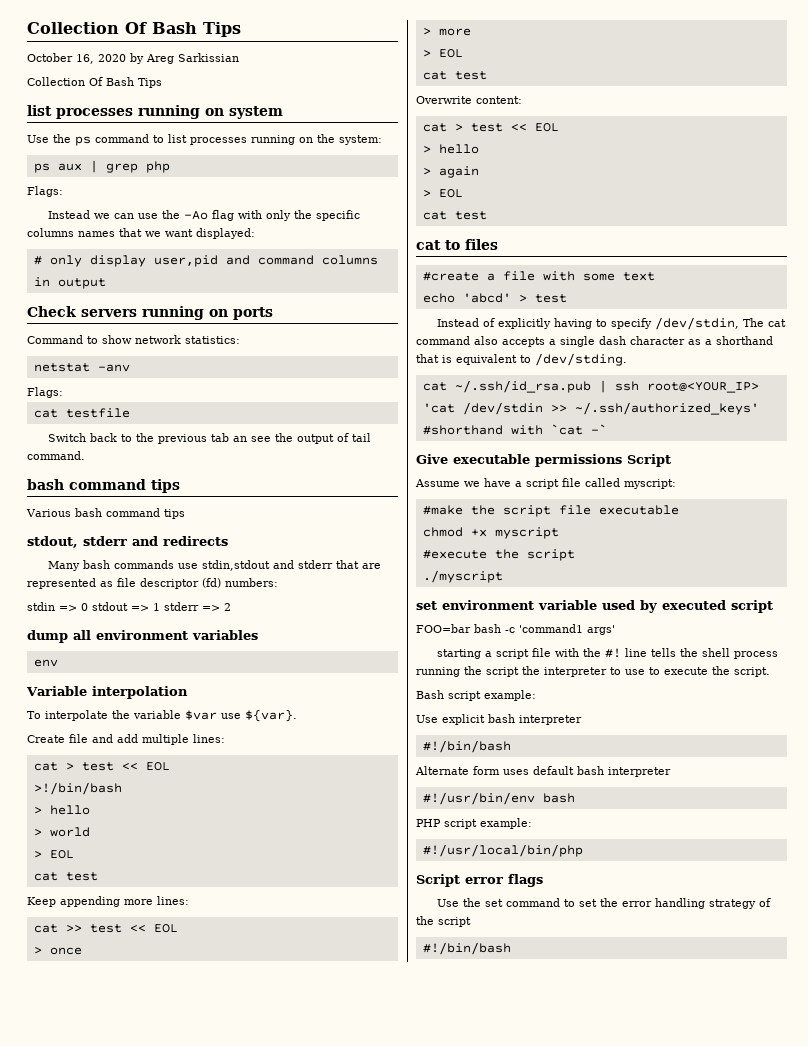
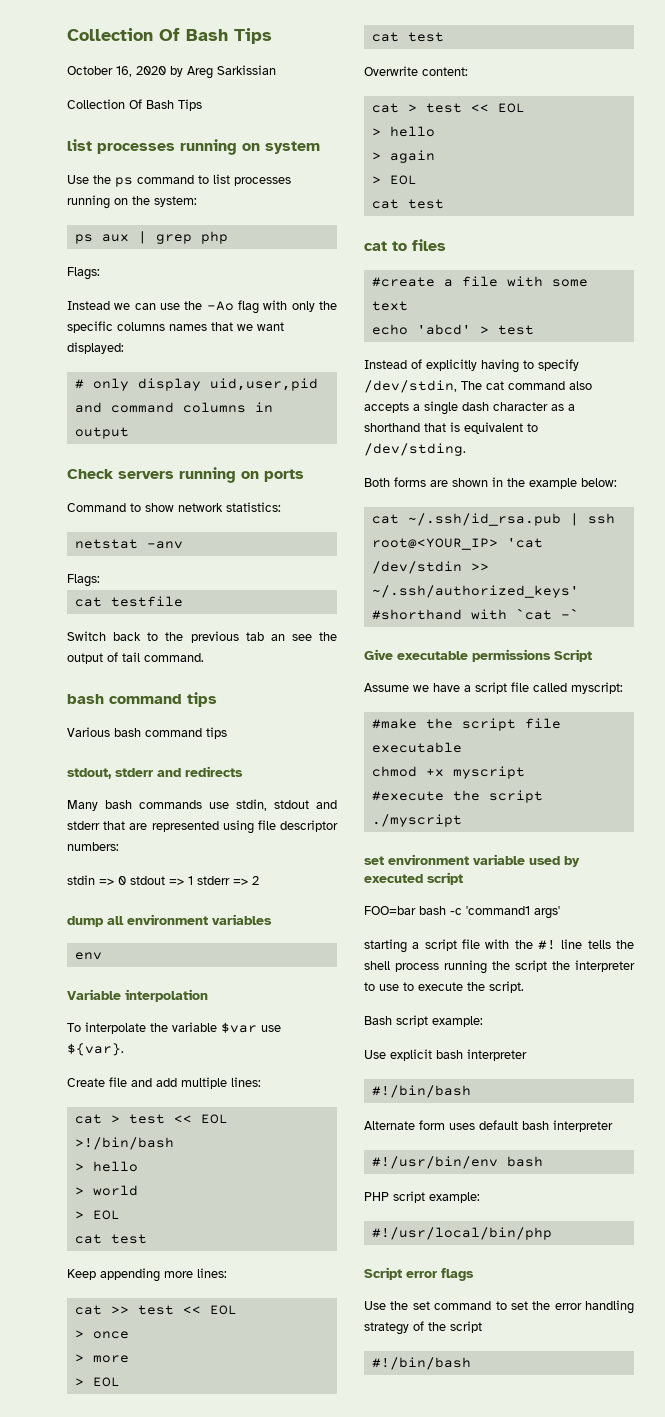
[153,255,218,267] user,pid -> [209,378,318,391] uid,user,pid
[202,560,271,571] stdin,stdout -> [236,799,309,811] stdin, stdout
[100,581,113,587] as -> [222,820,254,834] using
[202,578,221,588] (fd) -> (338, 826) none
(627, 359) none -> [364,477,617,489] // Both forms are shown in the example below:

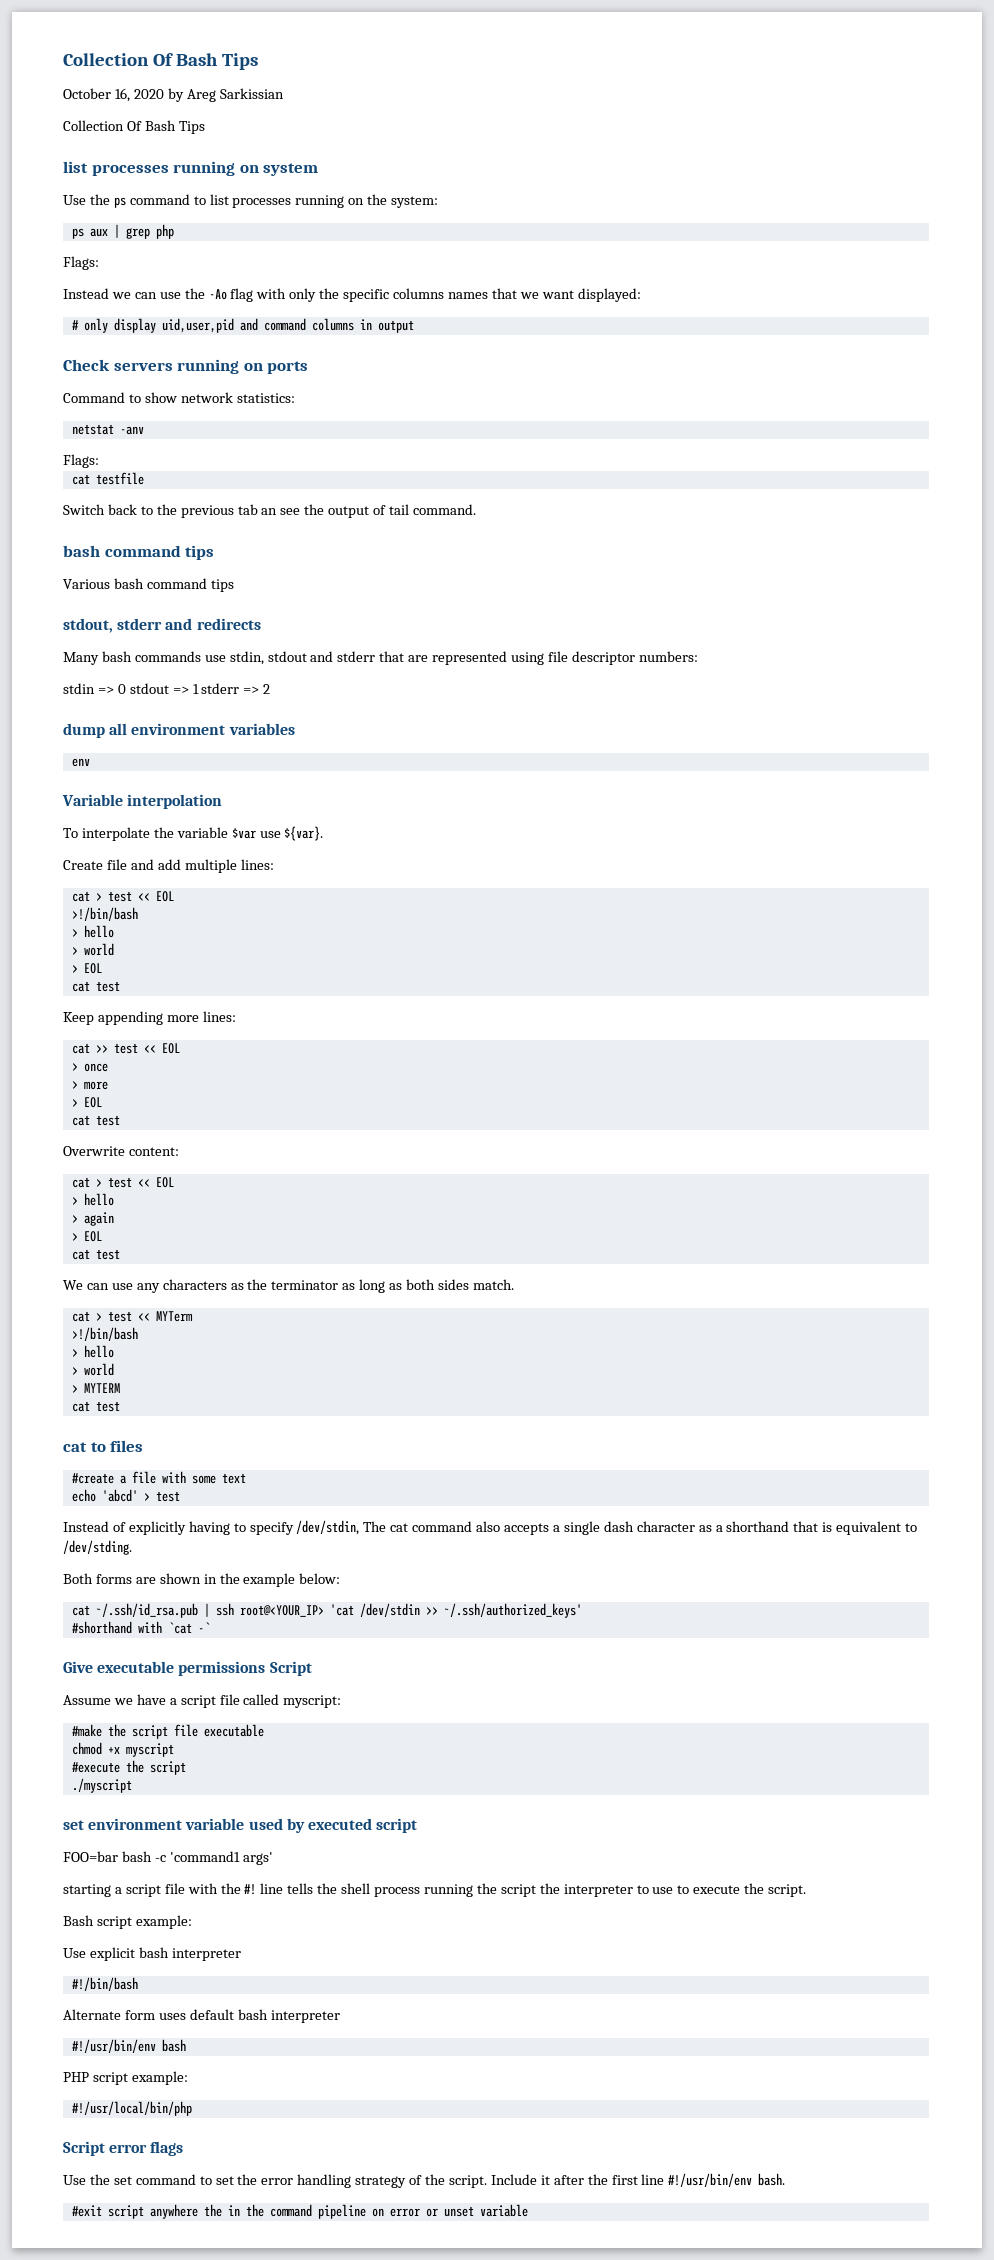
(444, 204) none -> [63,1279,514,1293] [71,1311,193,1322] [71,1327,138,1341] [71,1345,114,1358] [71,1363,114,1376] [71,1383,120,1393] [71,1401,120,1412] // We can use any characters as the terminator as long as both sides match. // cat > test << MYTerm // >!/bin/bash // > hello // > world // > MYTERM // cat test
[450,1321,482,1333] [371,1357,471,1370] script // #!/bin/bash -> [448,2173,786,2188] [71,2204,528,2219] script. Include it after the first line #!/usr/bin/env bash. // #exit script anywhere the in the command pipeline on error or unset variable

